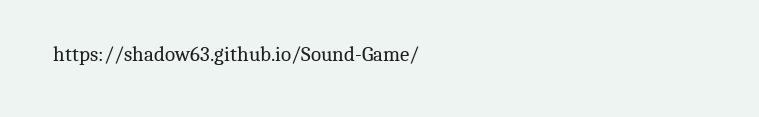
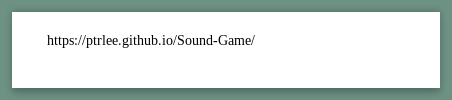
[53,46,419,65] https://shadow63.github.io/Sound-Game/ -> [47,35,255,48] https://ptrlee.github.io/Sound-Game/

